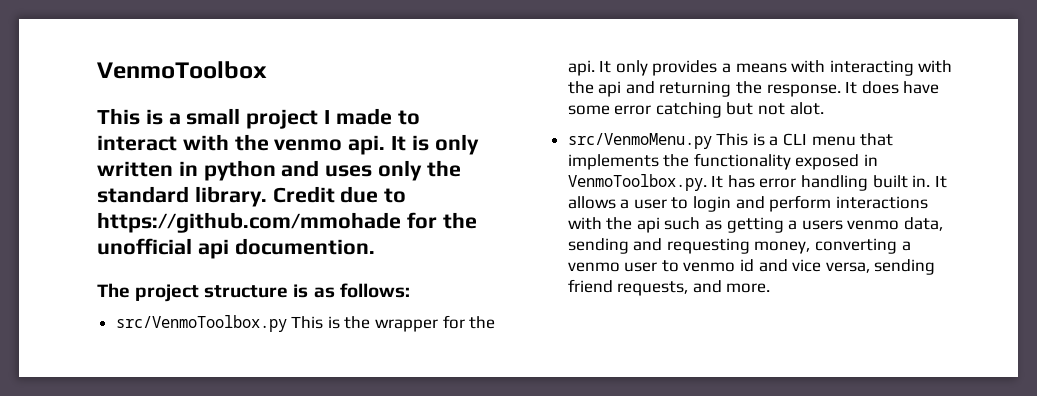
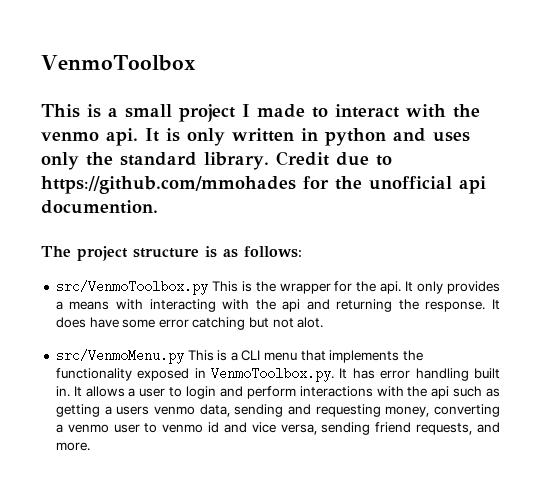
[97,212,401,233] https://github.com/mmohade -> [41,176,296,194] https://github.com/mmohades

